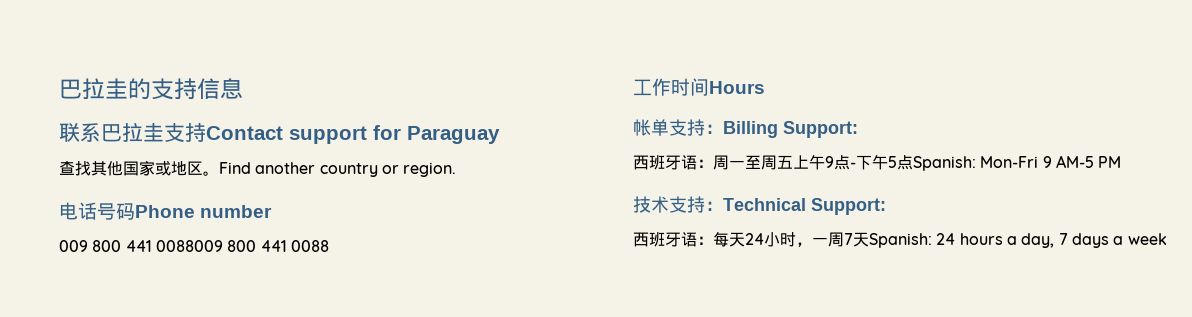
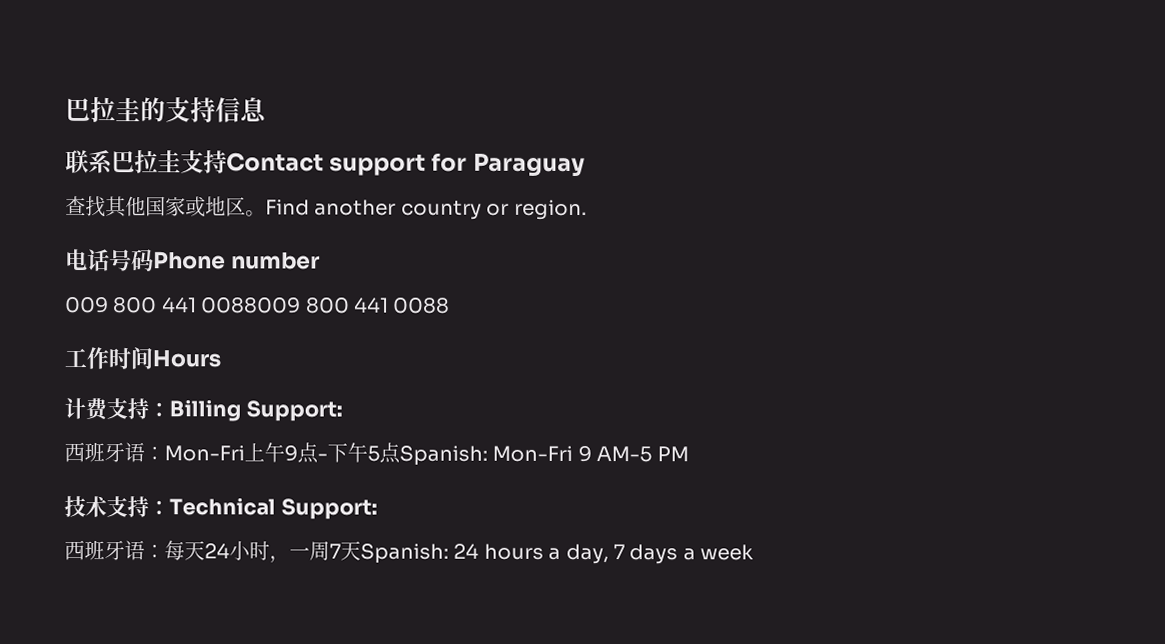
[633,119,669,136] 帐单 -> [64,398,109,421] 计费
[713,155,793,170] 周一至周五 -> [164,445,245,462] Mon-Fri

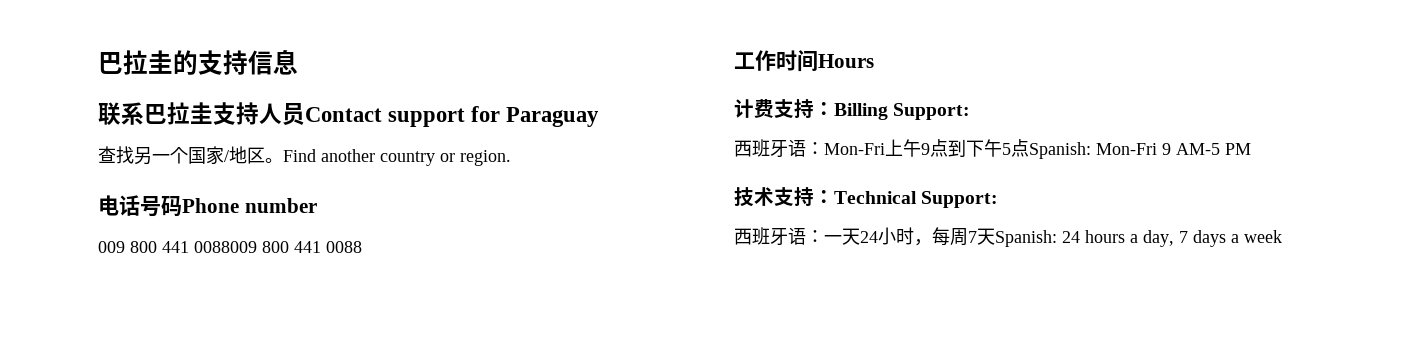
(227, 162) none -> [259,103,305,125] 人员
[105,196,206,218] 其他国家或 -> [134,146,229,165] 另一个国家/
[317,453,328,461] - -> [948,139,966,157] 到
[164,540,185,561] 每 -> [824,235,842,243] 一
[289,547,310,559] 一 -> [932,227,950,246] 每

